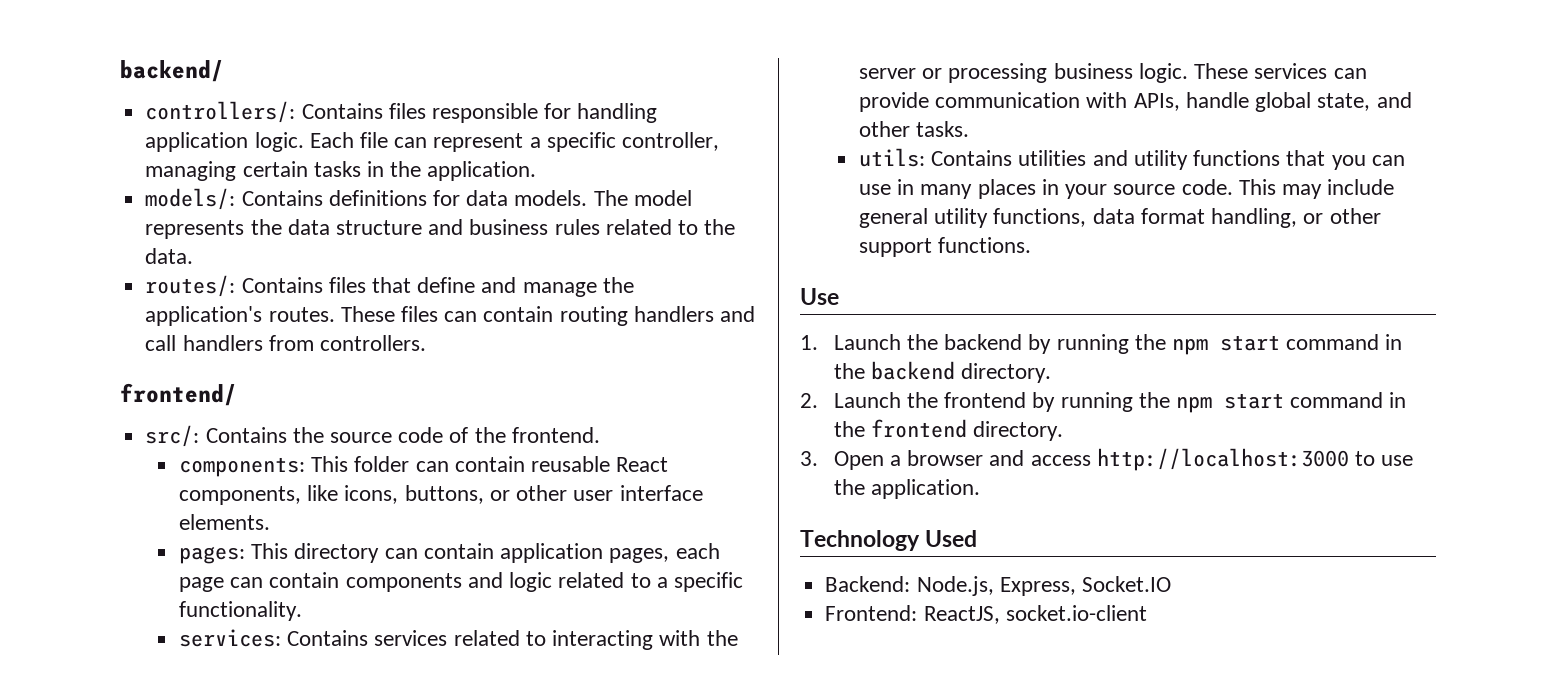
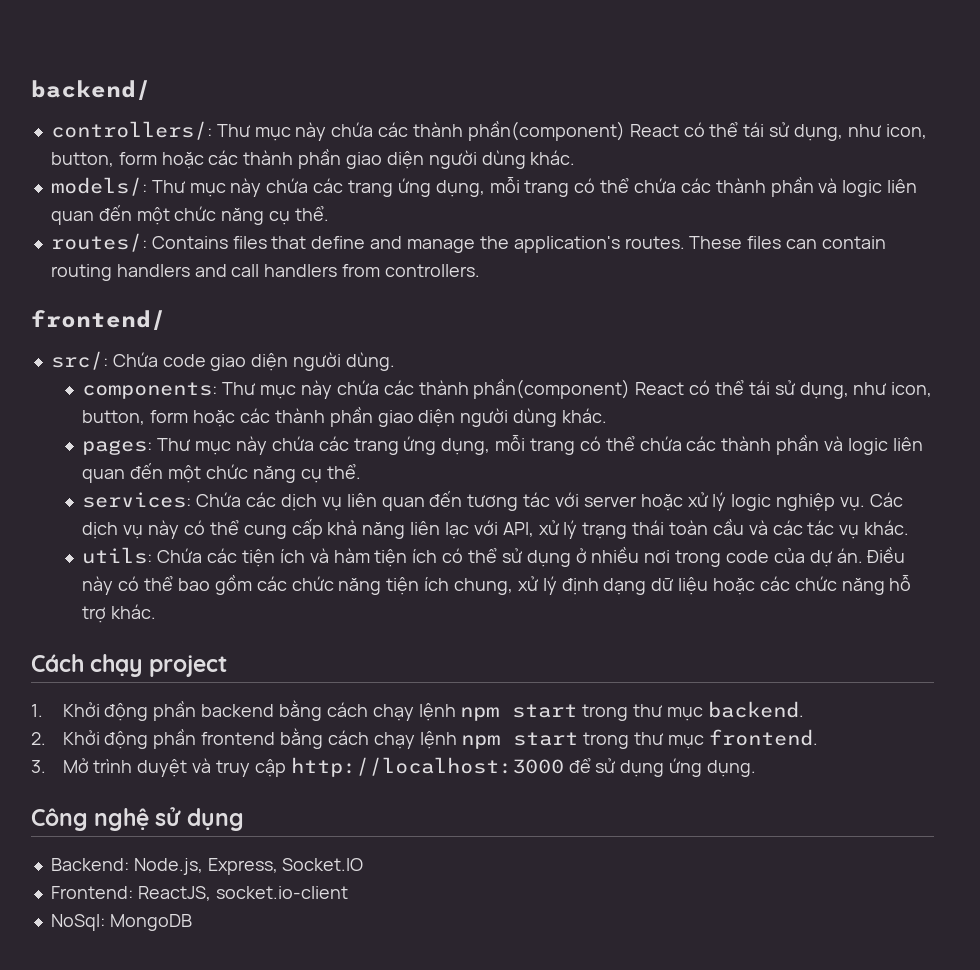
[301,103,658,123] [145,132,719,152] [145,161,537,181] [145,188,692,210] [145,219,736,239] [145,248,194,264] Contains files responsible for handling application logic. Each file can represent a specific controller, managing certain tasks in the application. // models/: Contains definitions for data models. The model represents the data structure and business rules related to the data. -> [216,121,927,141] [50,149,576,169] [50,176,918,197] [50,205,329,225] Thư mục này chứa các thành phần(component) React có thể tái sử dụng, như icon, button, form hoặc các thành phần giao diện người dùng khác. // models/: Thư mục này chứa các trang ứng dụng, mỗi trang có thể chứa các thành phần và logic liên quan đến một chức năng cụ thể.
[205,427,600,443] [179,456,669,477] [179,485,703,505] [179,514,271,530] [179,543,720,564] [179,572,743,592] [179,601,303,621] [179,629,738,650] [859,63,1367,83] [859,92,1412,112] [859,121,970,137] [859,148,1405,170] [859,179,1395,199] [859,208,1381,228] [859,237,1032,257] [800,288,839,305] [800,334,1403,355] [833,361,1052,383] [800,392,1407,413] [833,419,1064,441] [800,448,1414,471] [833,479,980,499] [800,530,978,551] Contains the source code of the frontend. // components: This folder can contain reusable React components, like icons, buttons, or other user interface elements. // pages: This directory can contain application pages, each page can contain components and logic related to a specific functionality. // services: Contains services related to interacting with the server or processing business logic. These services can provide communication with APIs, handle global state, and other tasks. // utils: Contains utilities and utility functions that you can use in many places in your source code. This may include general utility functions, data format handling, or other support functions. // Use // 1. Launch the backend by running the npm start command in the backend directory. // 2. Launch the frontend by running the npm start command in the frontend directory. // 3. Open a browser and access http://localhost:3000 to use the application. // Technology Used -> [112,352,395,371] [82,379,933,399] [82,407,608,427] [82,434,923,455] [82,463,361,483] [82,491,903,511] [82,519,910,539] [82,547,906,567] [82,574,912,595] [82,604,157,623] [31,654,228,677] [31,700,804,721] [31,728,818,749] [31,757,757,777] [31,807,244,831] Chứa code giao diện người dùng. // components: Thư mục này chứa các thành phần(component) React có thể tái sử dụng, như icon, button, form hoặc các thành phần giao diện người dùng khác. // pages: Thư mục này chứa các trang ứng dụng, mỗi trang có thể chứa các thành phần và logic liên quan đến một chức năng cụ thể. // services: Chứa các dịch vụ liên quan đến tương tác với server hoặc xử lý logic nghiệp vụ. Các dịch vụ này có thể cung cấp khả năng liên lạc với API, xử lý trạng thái toàn cầu và các tác vụ khác. // utils: Chứa các tiện ích và hàm tiện ích có thể sử dụng ở nhiều nơi trong code của dự án. Điều này có thể bao gồm các chức năng tiện ích chung, xử lý định dạng dữ liệu hoặc các chức năng hỗ trợ khác. // Cách chạy project // 1. Khởi động phần backend bằng cách chạy lệnh npm start trong thư mục backend. // 2. Khởi động phần frontend bằng cách chạy lệnh npm start trong thư mục frontend. // 3. Mở trình duyệt và truy cập http://localhost:3000 để sử dụng ứng dụng. // Công nghệ sử dụng
(1147, 613) none -> [50,914,192,931] // NoSql: MongoDB

